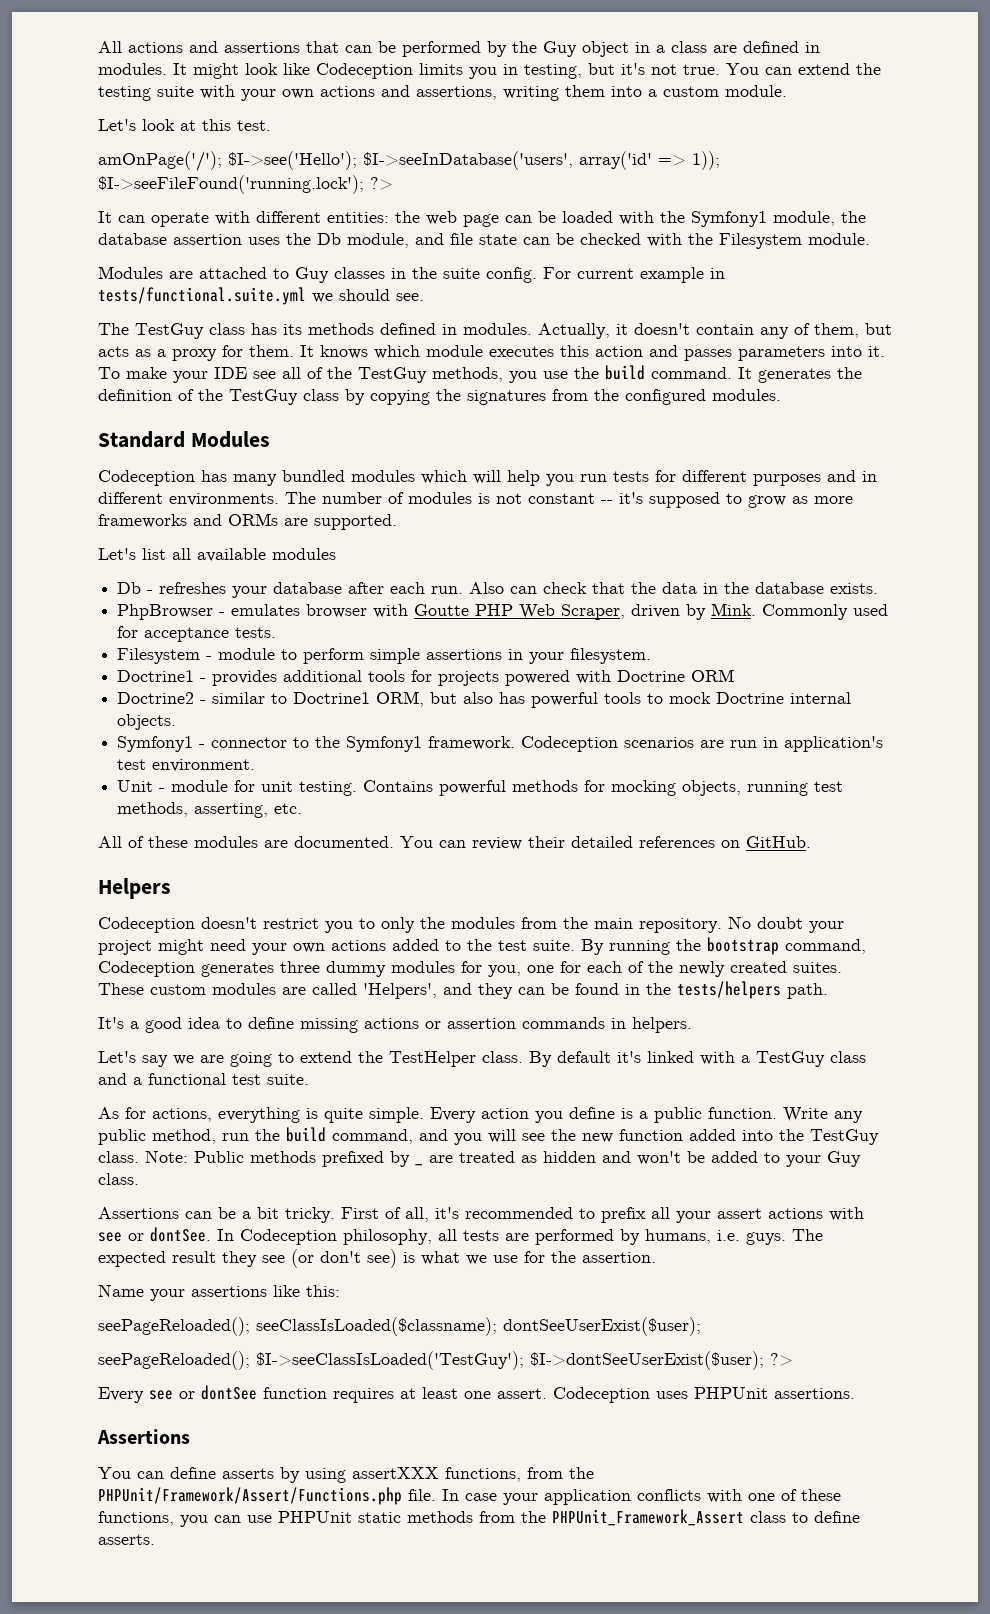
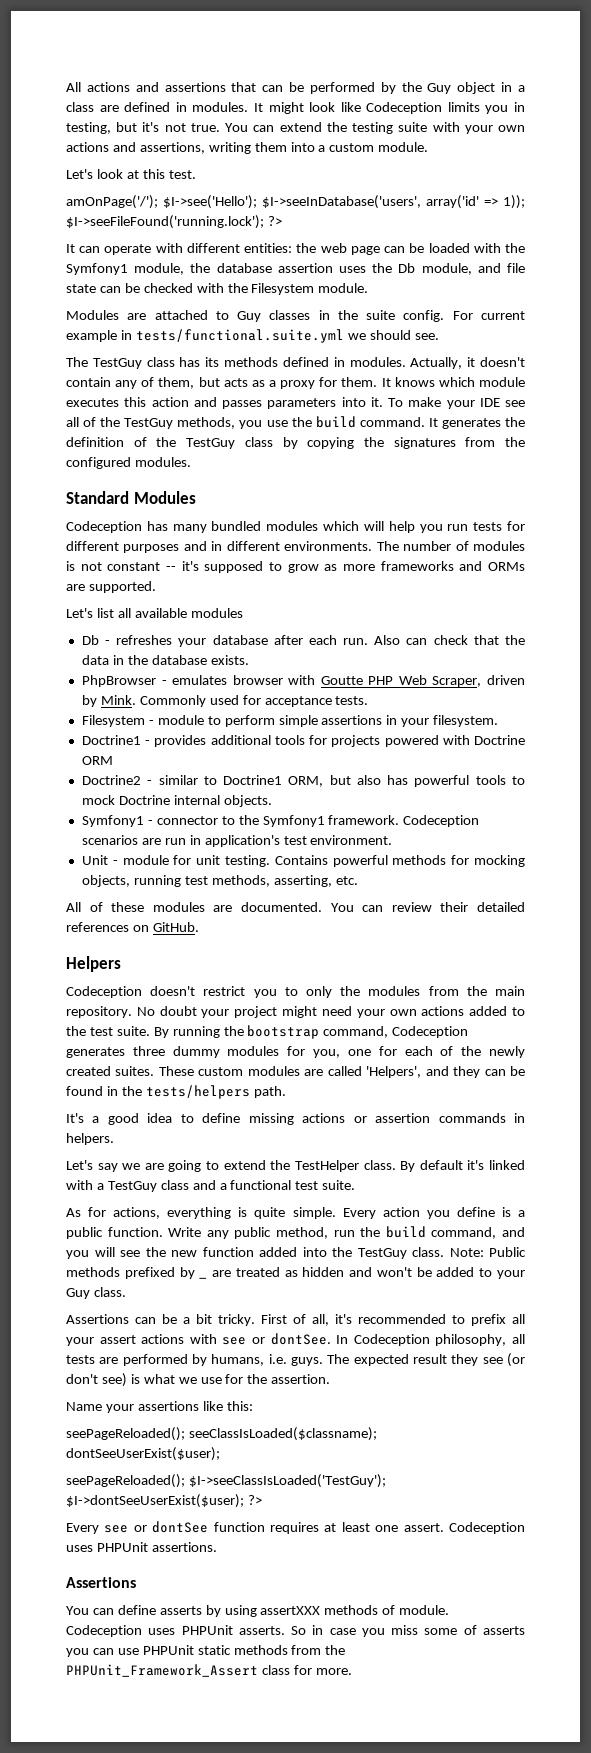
[445,1467,594,1482] [98,1487,841,1505] [98,1511,174,1526] functions, from the PHPUnit/Framework/Assert/Functions.php file. In case your application conflicts with one of these functions, -> [324,1605,450,1615] [66,1625,525,1637] methods of module. Codeception uses PHPUnit asserts. So in case you miss some of asserts
[792,1511,860,1523] [98,1534,155,1545] to define asserts. -> [293,1665,352,1675] for more.

